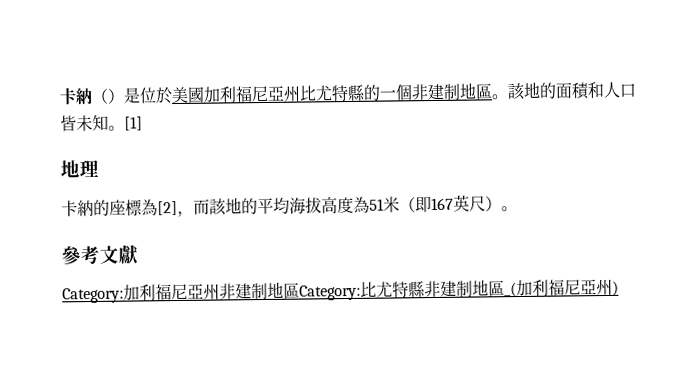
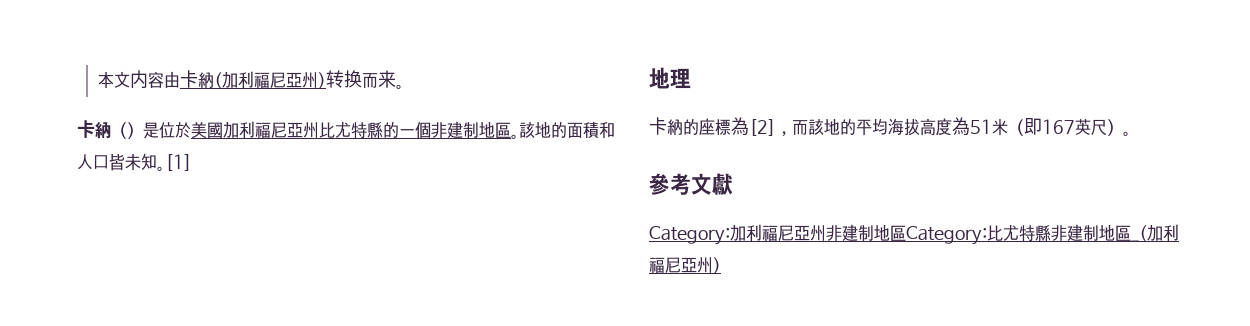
(59, 96) none -> [98,70,405,89] 本文内容由卡納(加利福尼亞州)转换而来。 //

